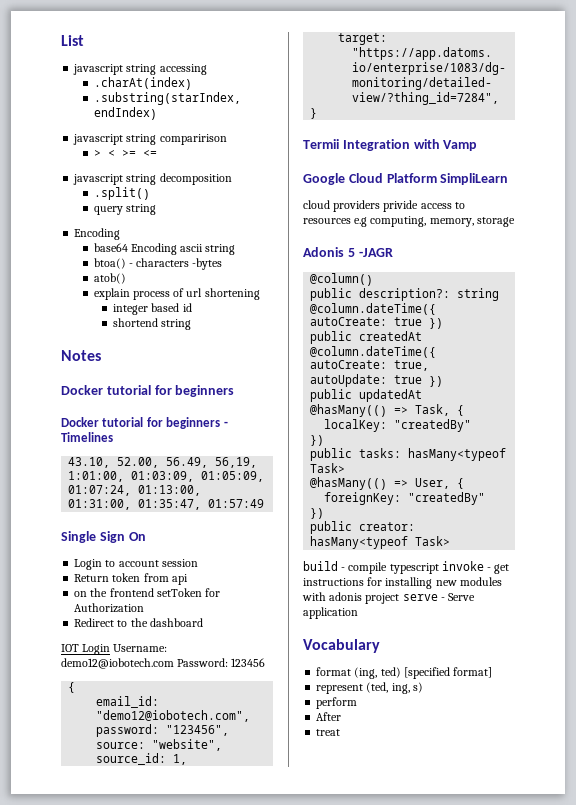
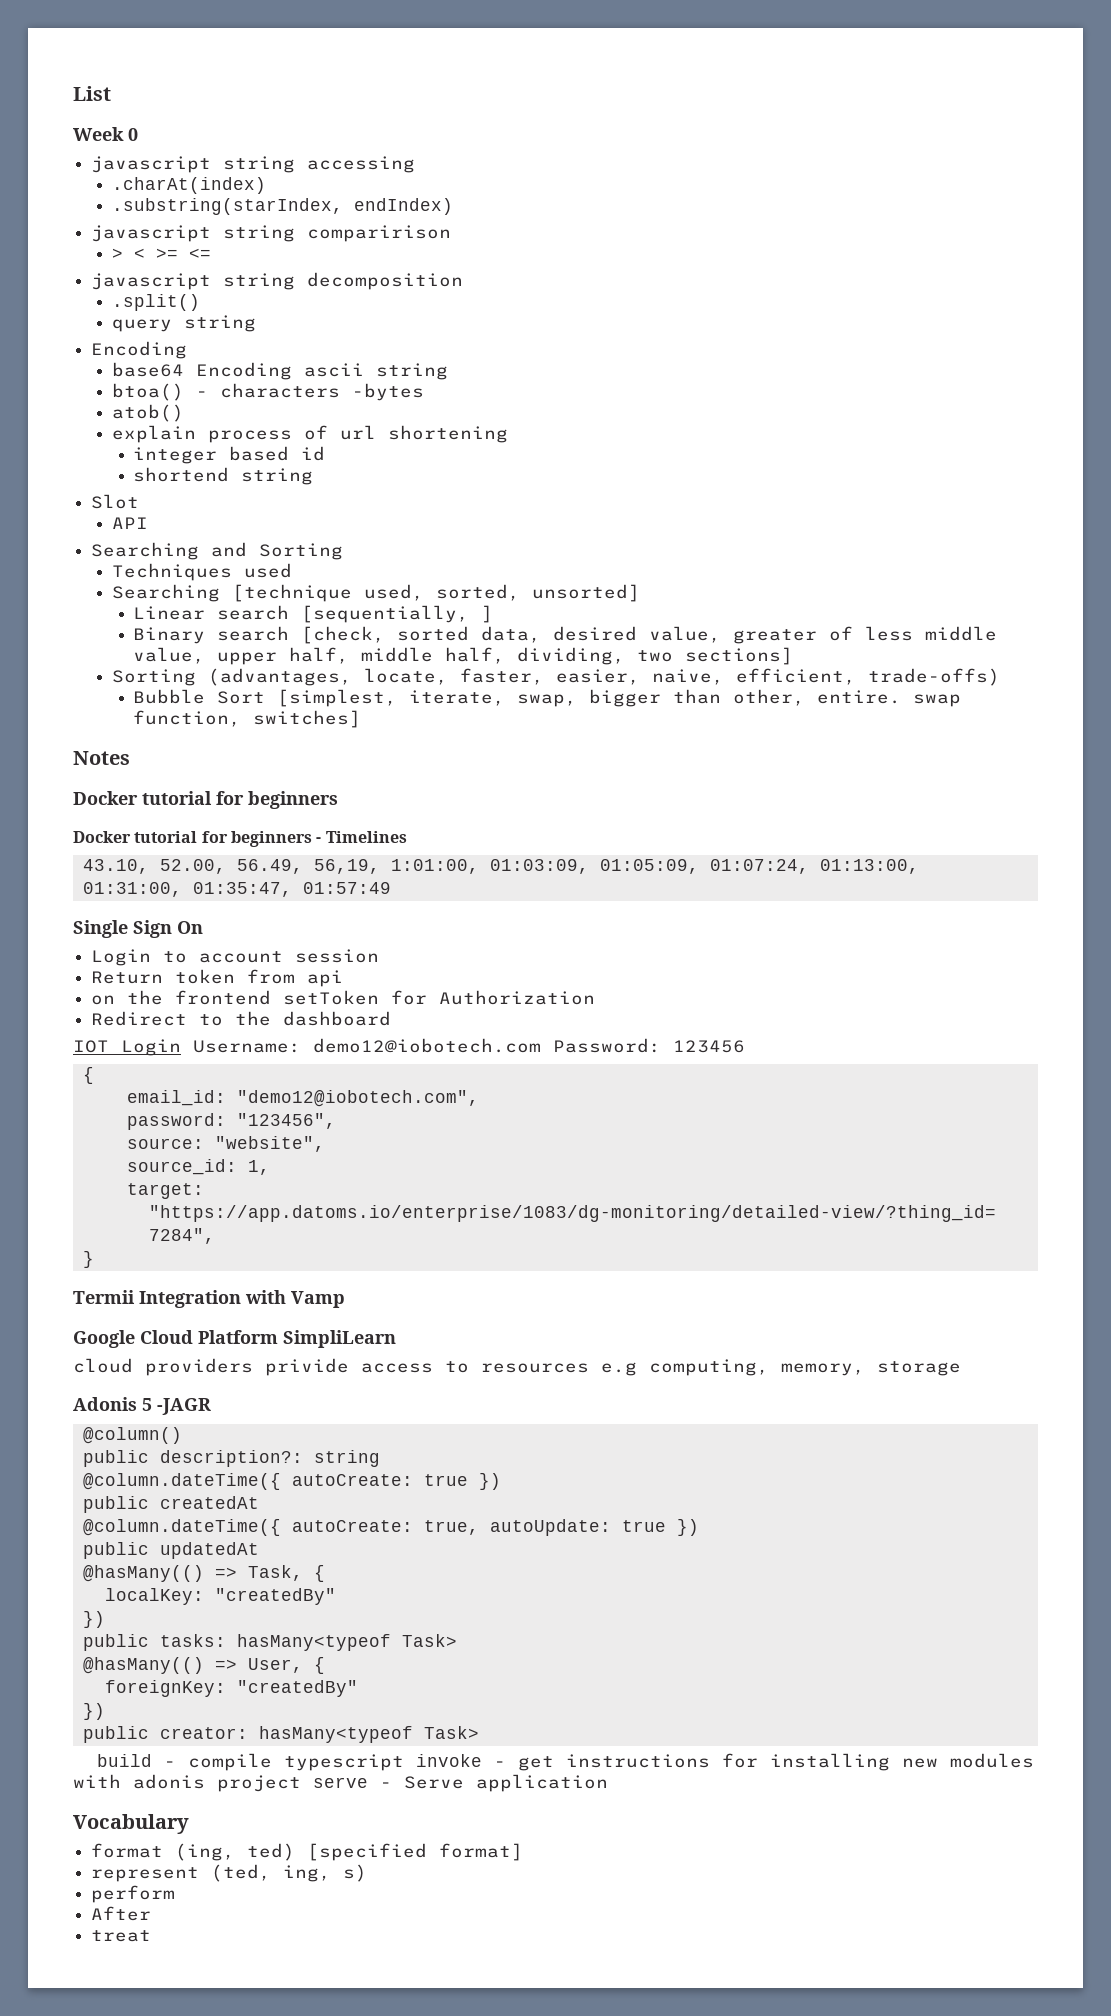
(84, 40) none -> [73,127,138,141] // Week 0
(192, 324) none -> [91,494,140,509] [112,517,149,529] [91,542,344,560] [112,563,293,581] [112,584,641,602] [133,605,494,623] [133,626,998,644] [133,647,794,665] [112,668,1001,686] [133,689,962,707] [133,710,362,728] // Slot // API // Searching and Sorting // Techniques used // Searching [technique used, sorted, unsorted] // Linear search [sequentially, ] // Binary search [check, sorted data, desired value, greater of less middle value, upper half, middle half, dividing, two sections] // Sorting (advantages, locate, faster, easier, naive, efficient, trade-offs) // Bubble Sort [simplest, iterate, swap, bigger than other, entire. swap function, switches]

